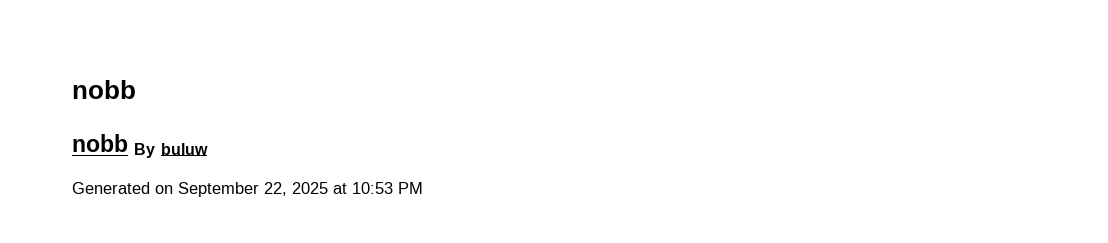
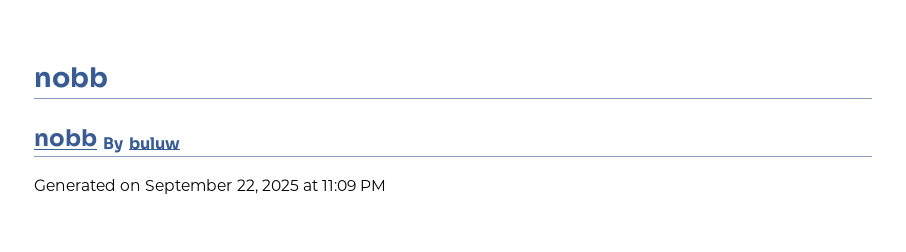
[352,182,393,194] 10:53 -> [322,180,357,191] 11:09

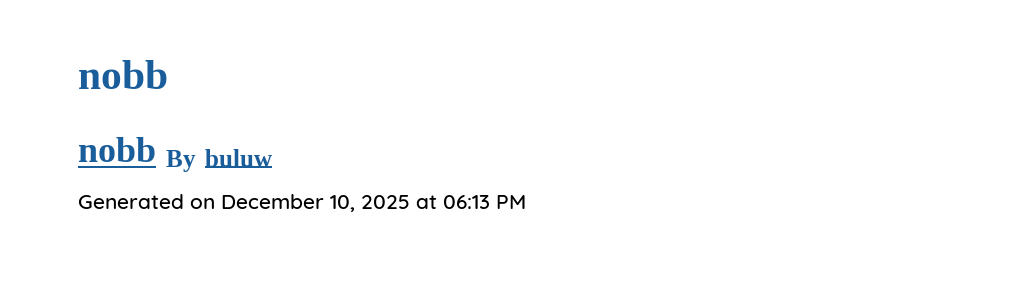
[145,179,258,194] September 22, -> [221,194,355,212] December 10,
[322,180,357,191] 11:09 -> [443,195,490,209] 06:13

